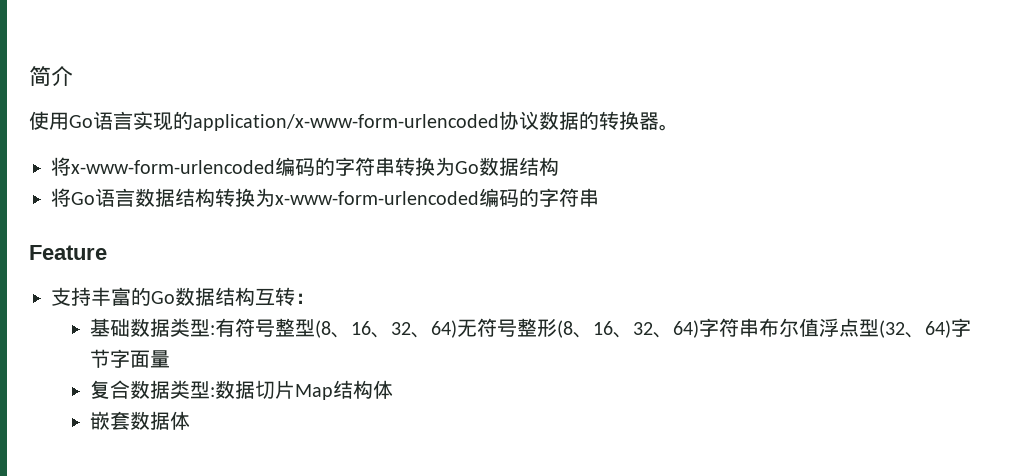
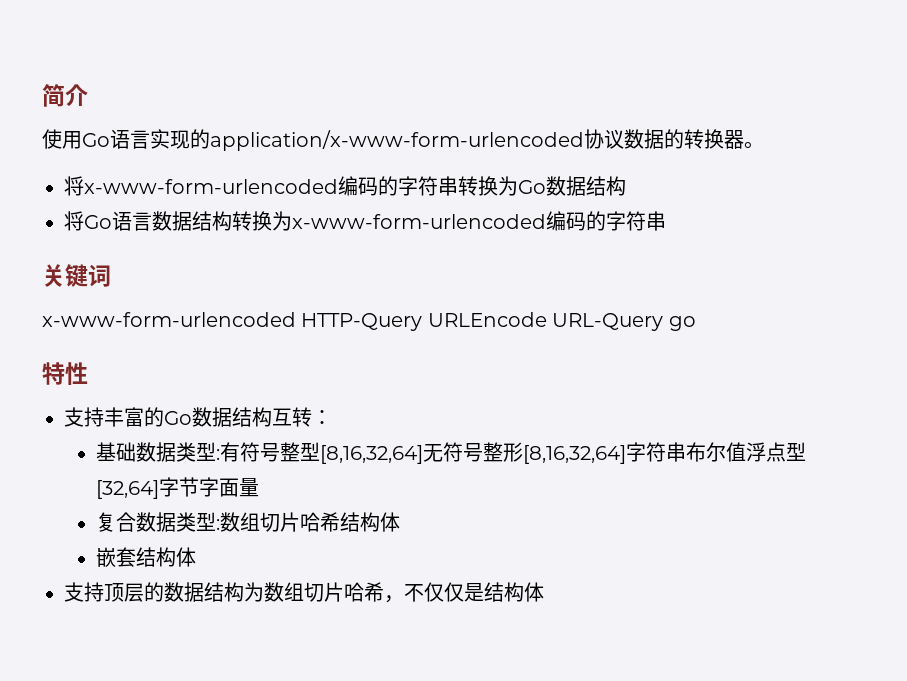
[29,245,107,260] Feature -> [42,264,111,287] [42,312,696,331] [42,362,88,385] 关键词 // x-www-form-urlencoded HTTP-Query URLEncode URL-Query go // 特性
[314,318,699,338] (8、16、32、64)无符号整形(8、16、32、64) -> [320,442,627,464] [8,16,32,64]无符号整形[8,16,32,64]
[878,320,951,338] (32、64) -> [96,480,160,499] [32,64]
[234,380,333,400] 据切片Map -> [240,512,341,532] 组切片哈希
[129,411,170,430] 数据 -> [136,547,197,567] [64,582,524,603] 结构体 // 支持顶层的数据结构为数组切片哈希，不仅仅是结构

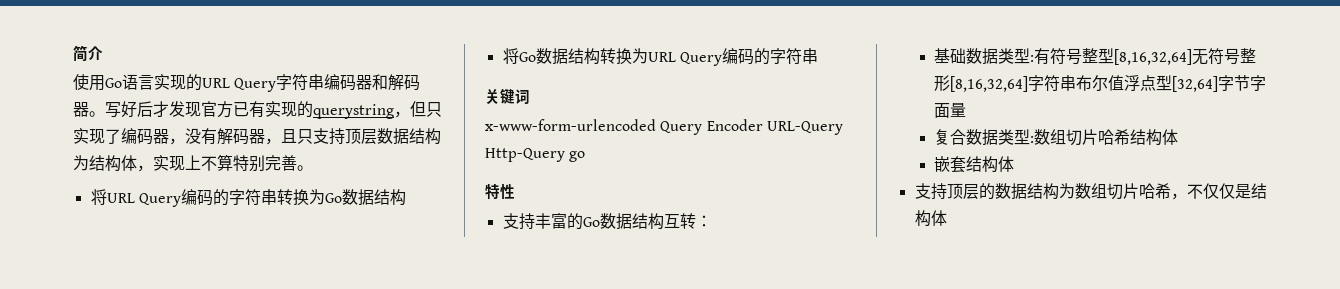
[210,129,744,151] application/x-www-form-urlencoded协议数据的转换器 -> [202,74,421,92] [73,101,442,119] [73,128,441,145] [73,154,297,172] URL Query字符串编码器和解码器。写好后才发现官方已有实现的querystring，但只实现了编码器，没有解码器，且只支持顶层数据结构为结构体，实现上不算特别完善
[84,179,338,194] x-www-form-urlencoded -> [106,193,181,207] URL Query
[112,211,152,231] 语言 -> (536, 57) none
[292,214,546,229] x-www-form-urlencoded -> [647,52,722,66] URL Query
[301,312,664,331] HTTP-Query URLEncode URL-Query -> [660,119,843,135] [485,148,565,162] Query Encoder URL-Query Http-Query

